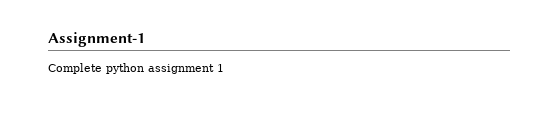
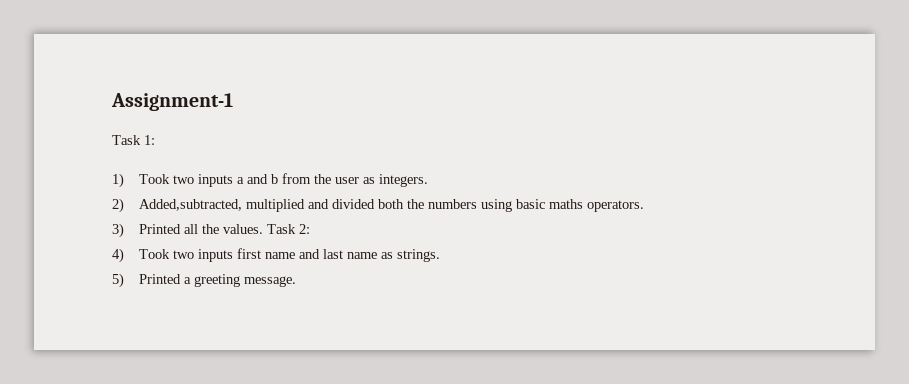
[48,63,224,74] Complete python assignment 1 -> [112,135,155,145] [112,173,428,188] [112,198,644,213] [112,223,310,238] [112,248,440,263] [112,273,296,288] Task 1: // 1) Took two inputs a and b from the user as integers. // 2) Added,subtracted, multiplied and divided both the numbers using basic maths operators. // 3) Printed all the values. Task 2: // 4) Took two inputs first name and last name as strings. // 5) Printed a greeting message.

